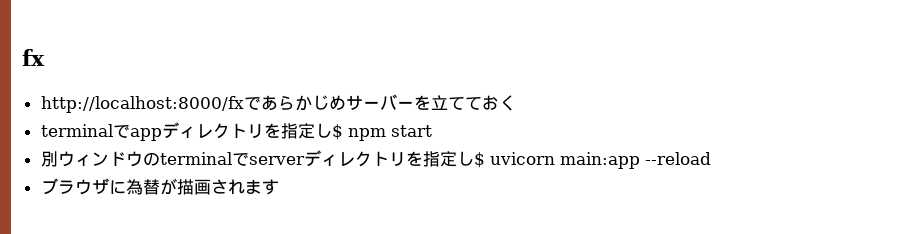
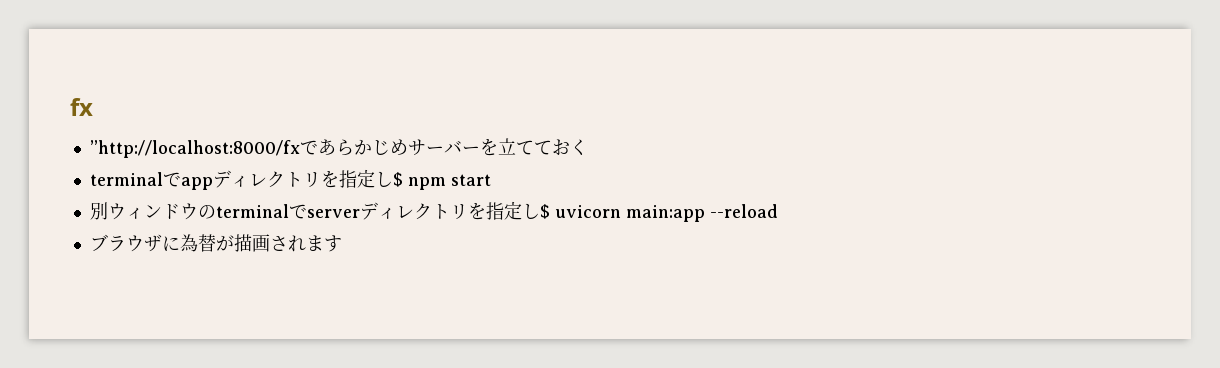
[40,96,244,113] http://localhost:8000/fx -> [89,140,300,158] ”http://localhost:8000/fx

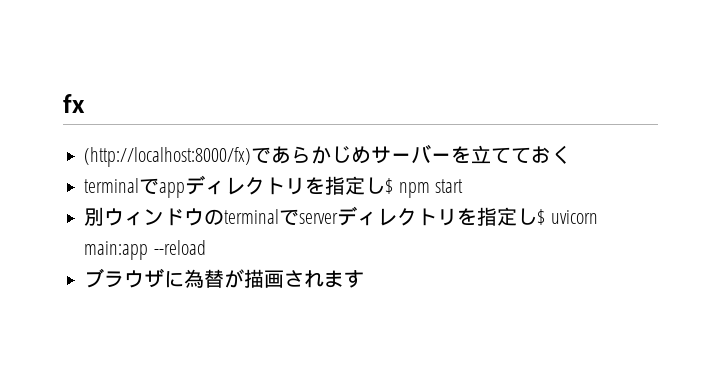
[89,140,300,158] ”http://localhost:8000/fx -> [84,147,252,167] (http://localhost:8000/fx)

